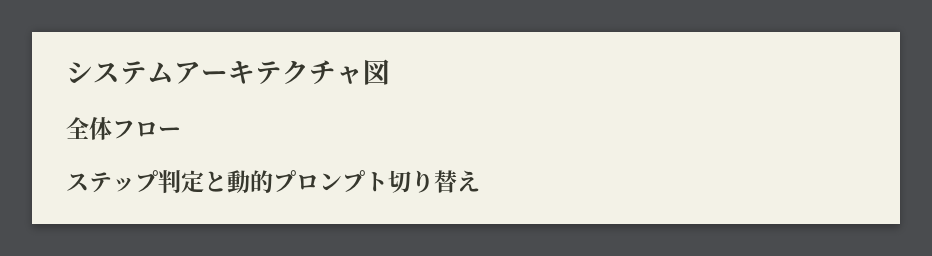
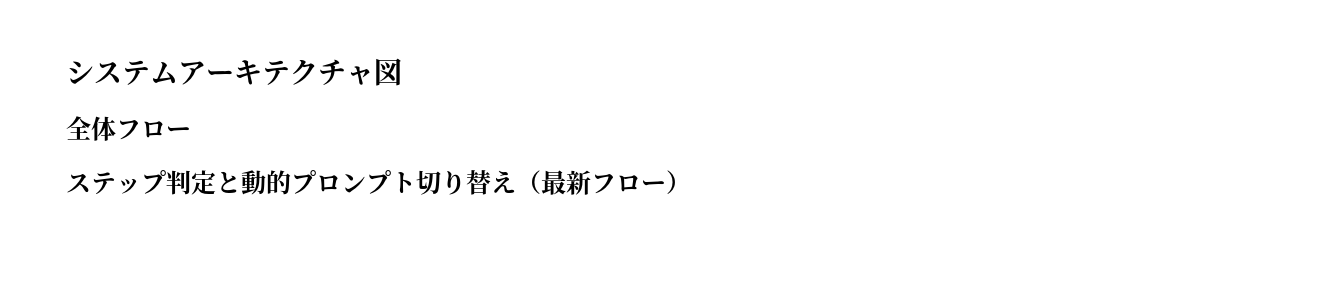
(480, 181) none -> [516,170,691,195] （最新フロー）

